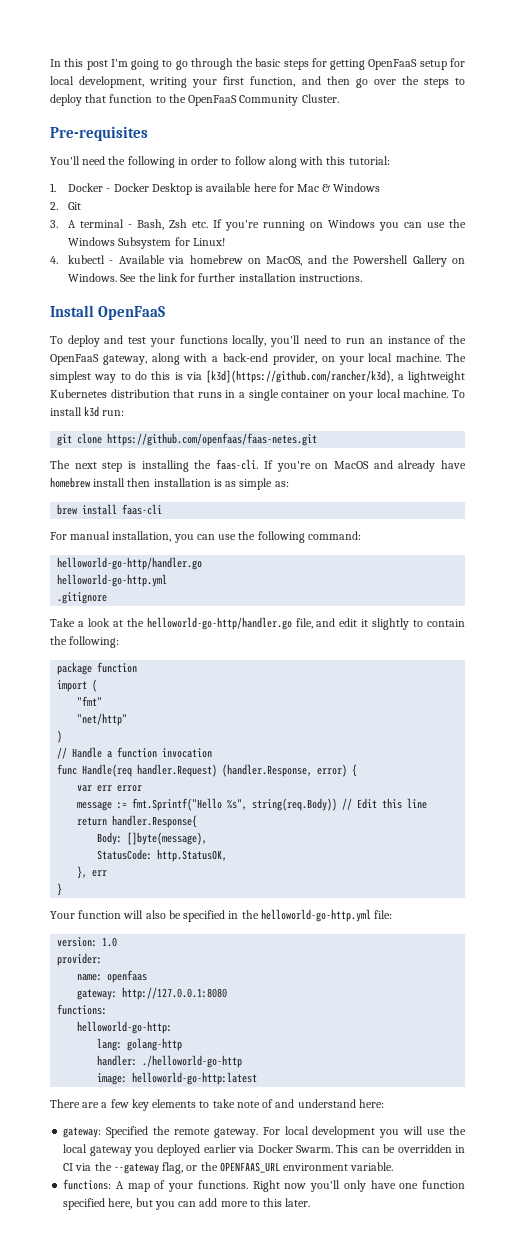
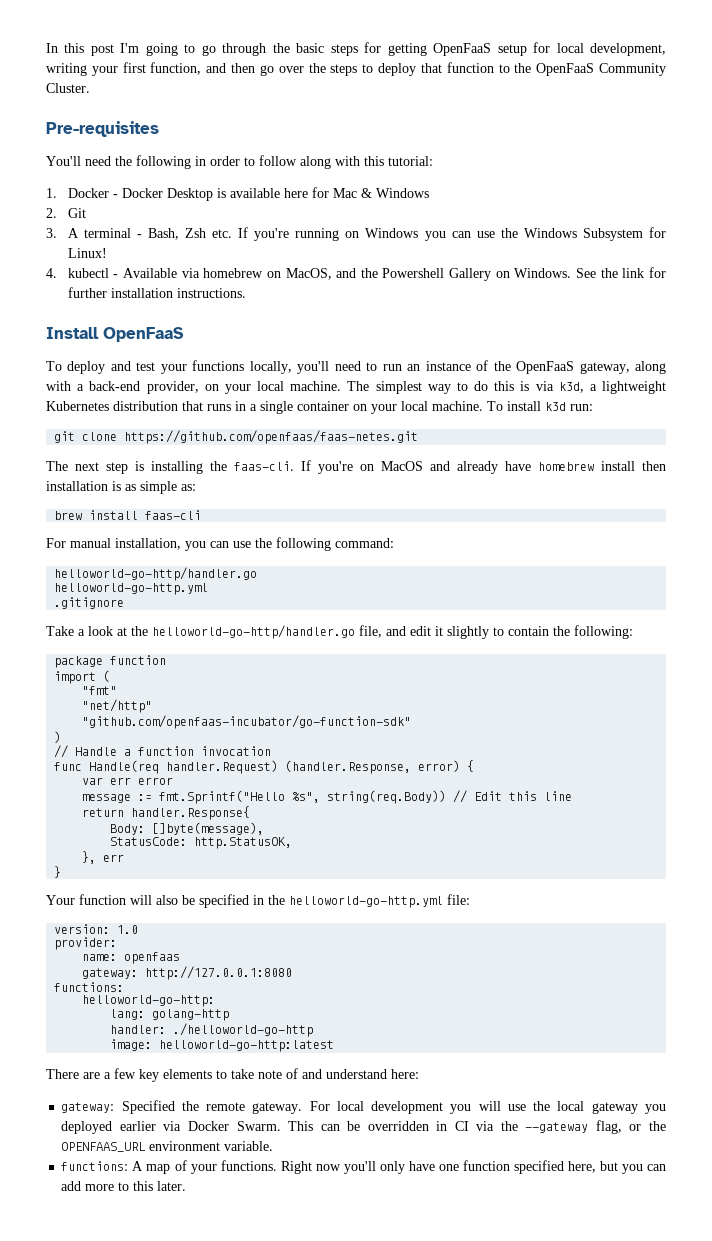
[206,370,394,383] [k3d](https://github.com/rancher/k3d), -> [558,382,584,393] k3d,
(128, 719) none -> [82,715,412,729] // "github.com/openfaas-incubator/go-function-sdk"

